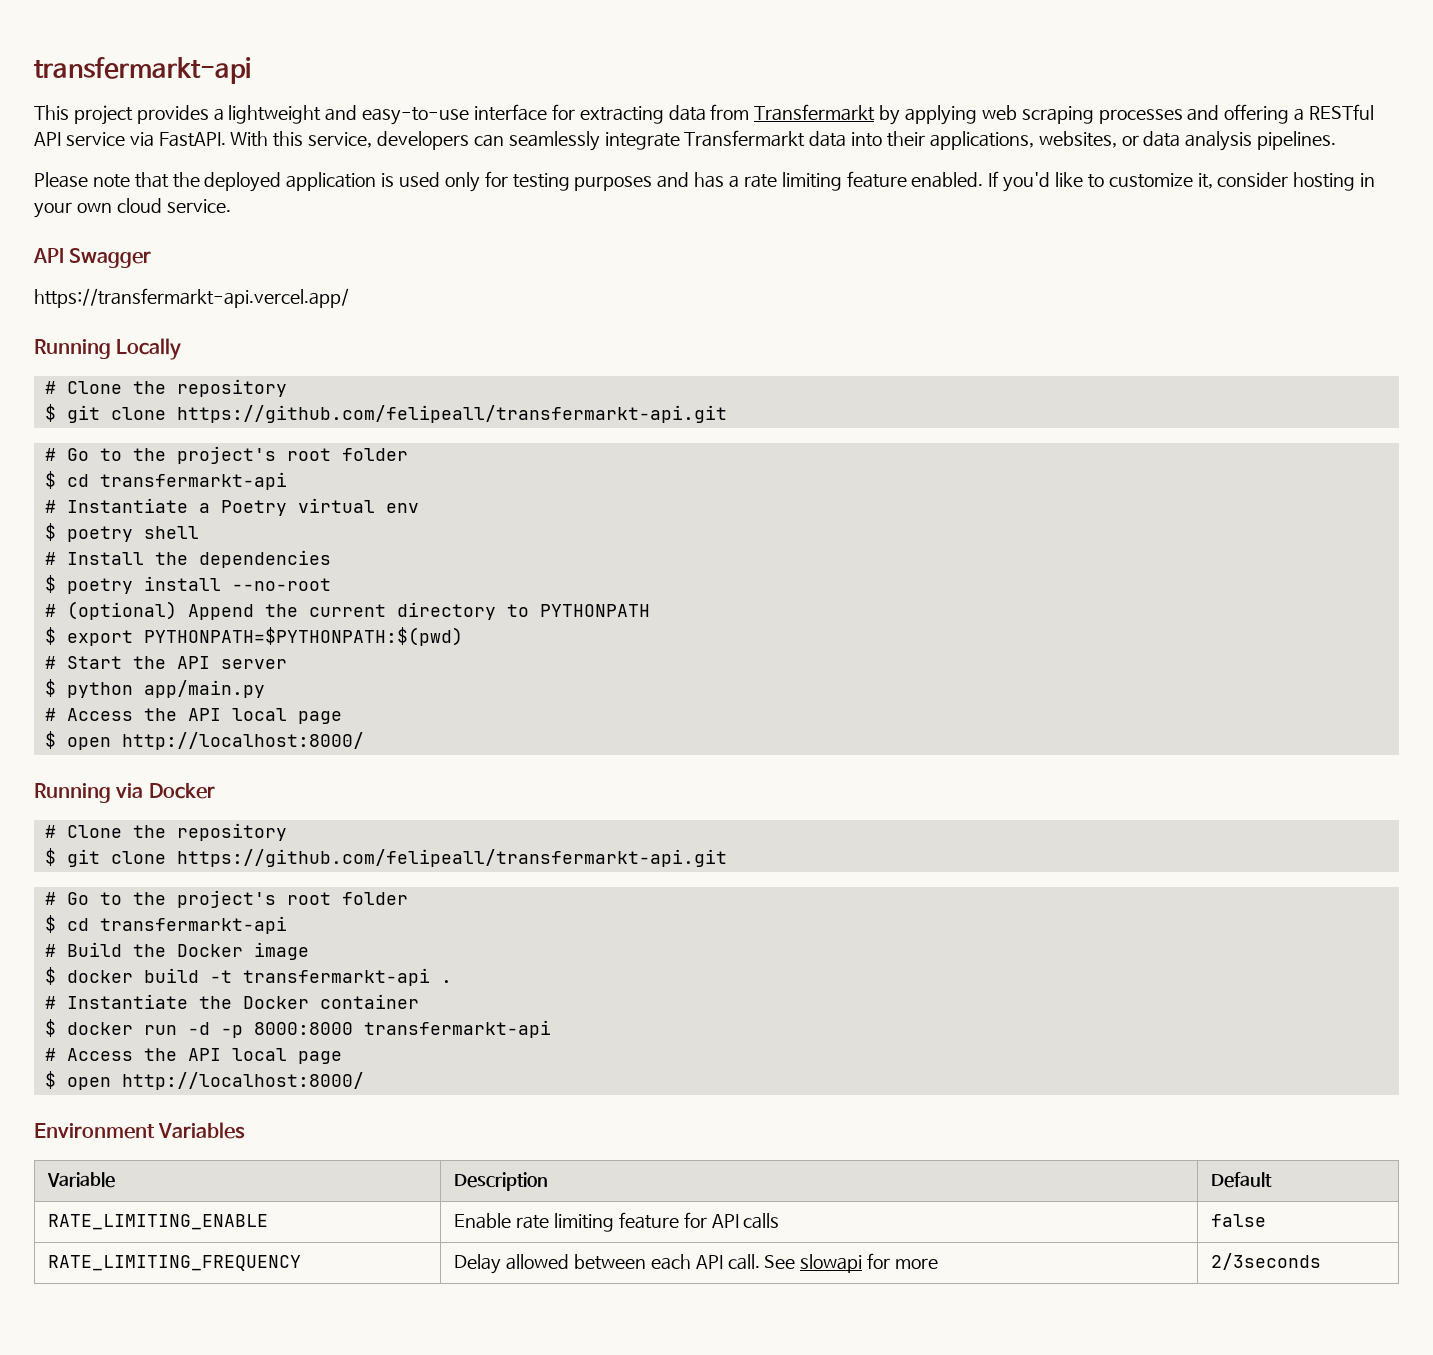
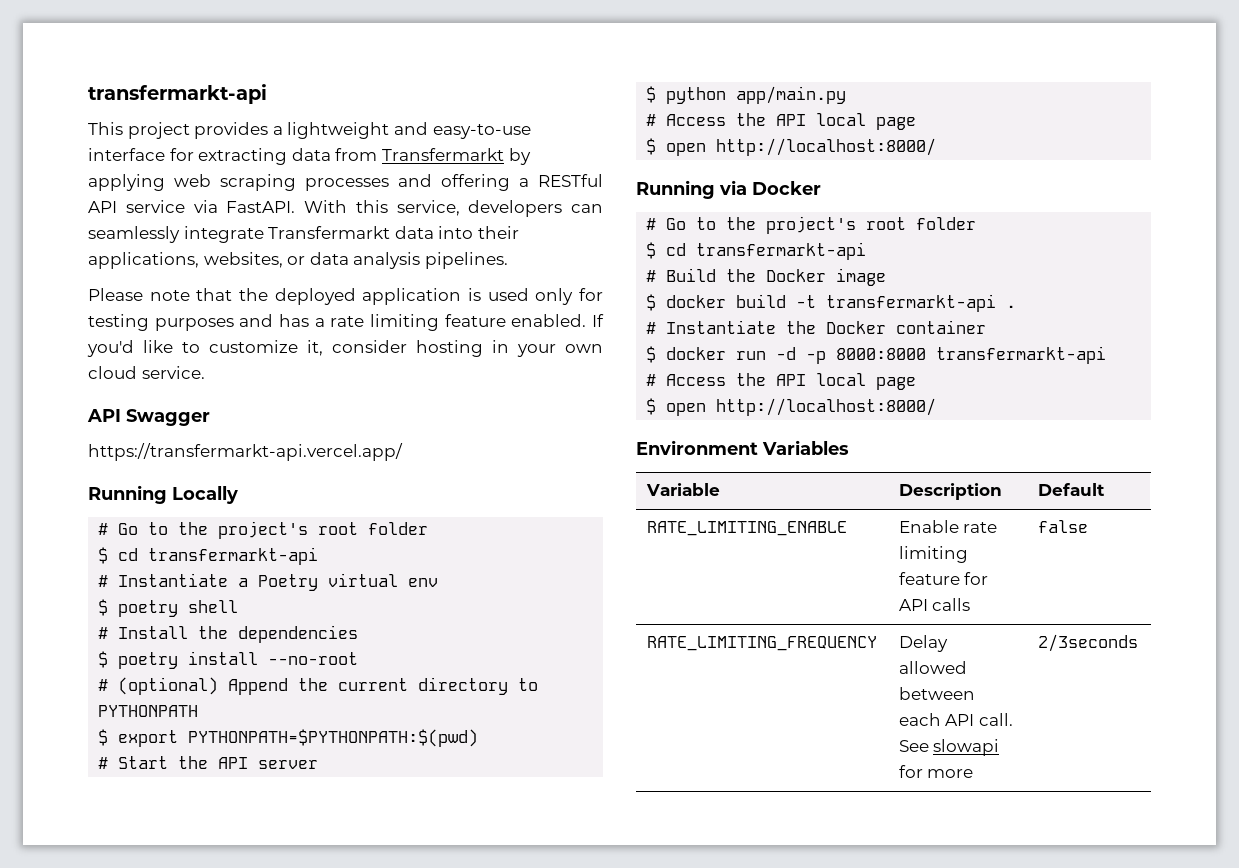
[44,379,287,397] [44,404,727,423] // # Clone the repository // $ git clone https://github.com/felipeall/transfermarkt-api.git -> (238, 495) none
[44,823,287,841] [44,848,727,867] // # Clone the repository // $ git clone https://github.com/felipeall/transfermarkt-api.git -> (821, 188) none

